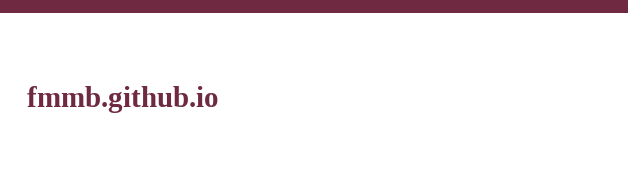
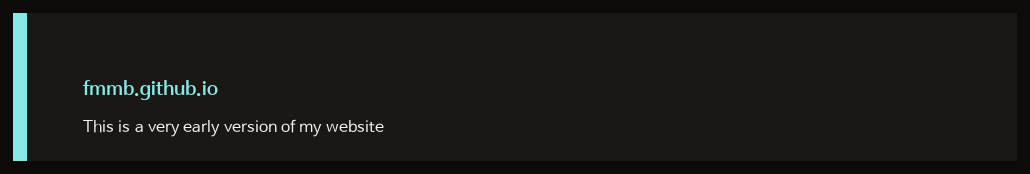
(219, 99) none -> [83,119,384,137] // This is a very early version of my website

